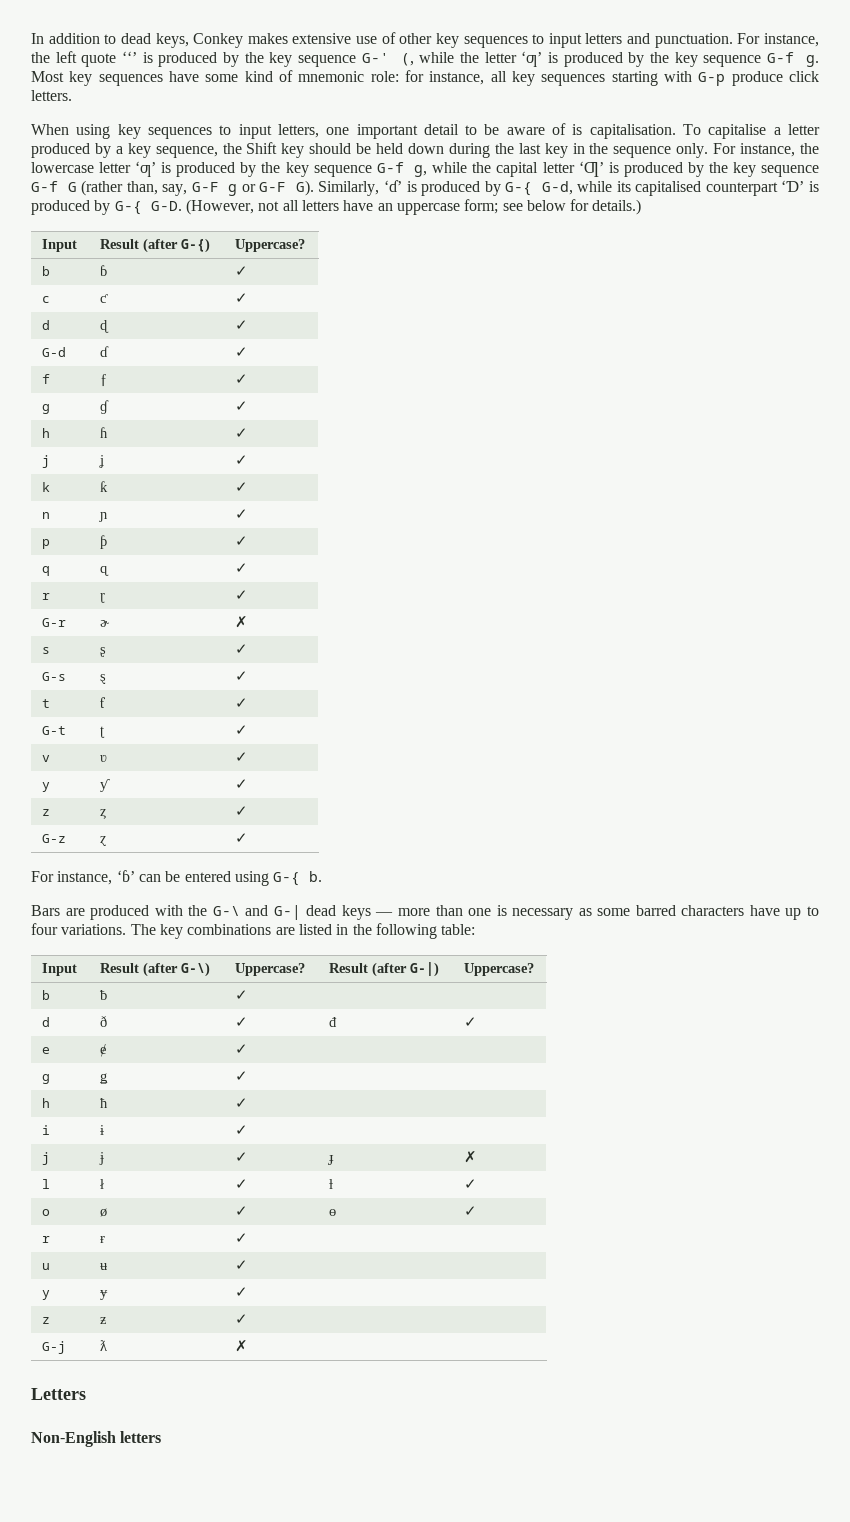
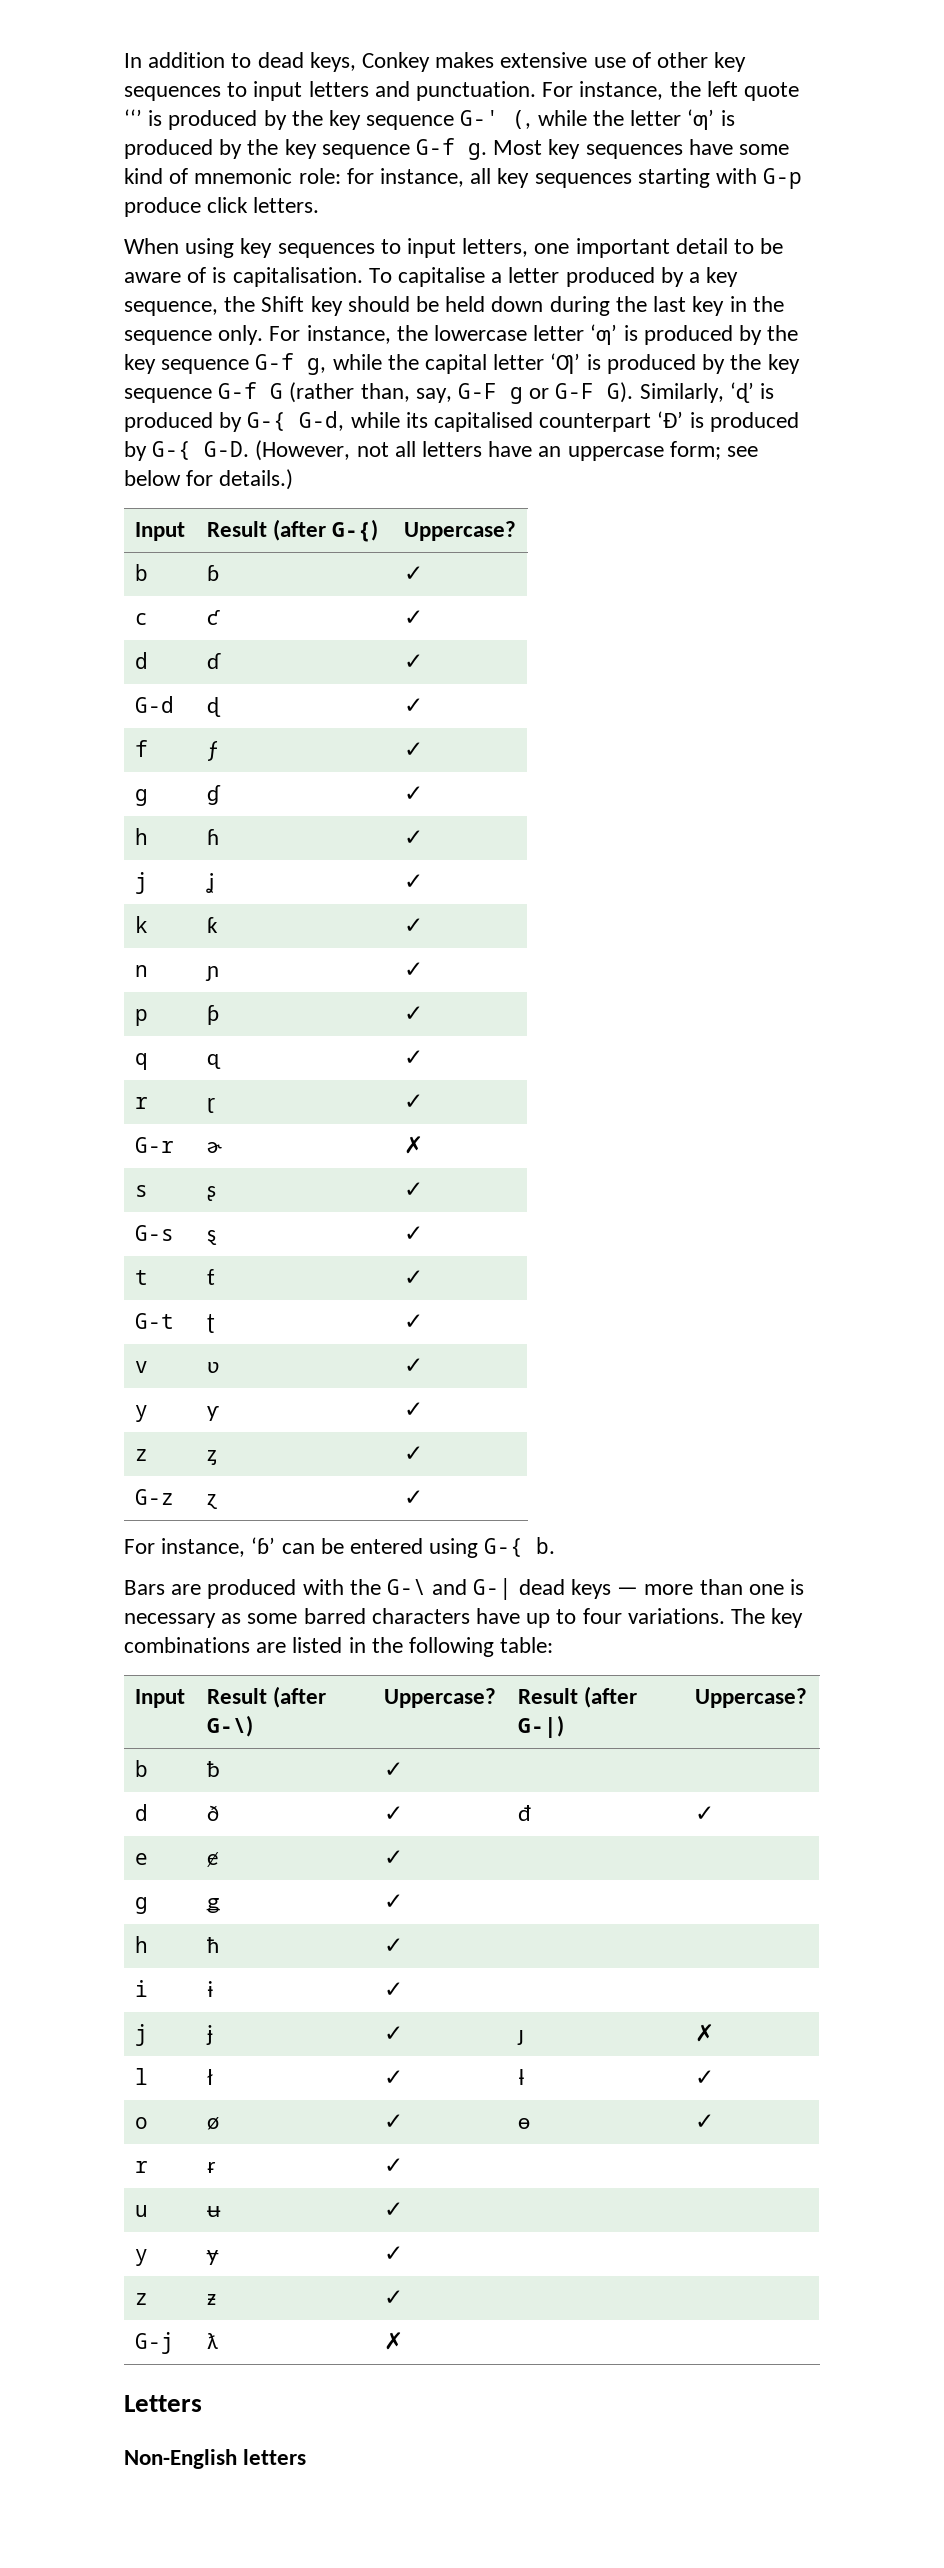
[383,180,402,192] ‘ɗ’ -> [729,382,754,403] ‘ɖ’
[781,180,805,192] ‘Ɗ’ -> [657,411,684,428] ‘Ɖ’
[100,320,110,333] ɖ -> [206,653,221,669] ɗ
[100,346,110,357] ɗ -> [206,697,221,717] ɖ

